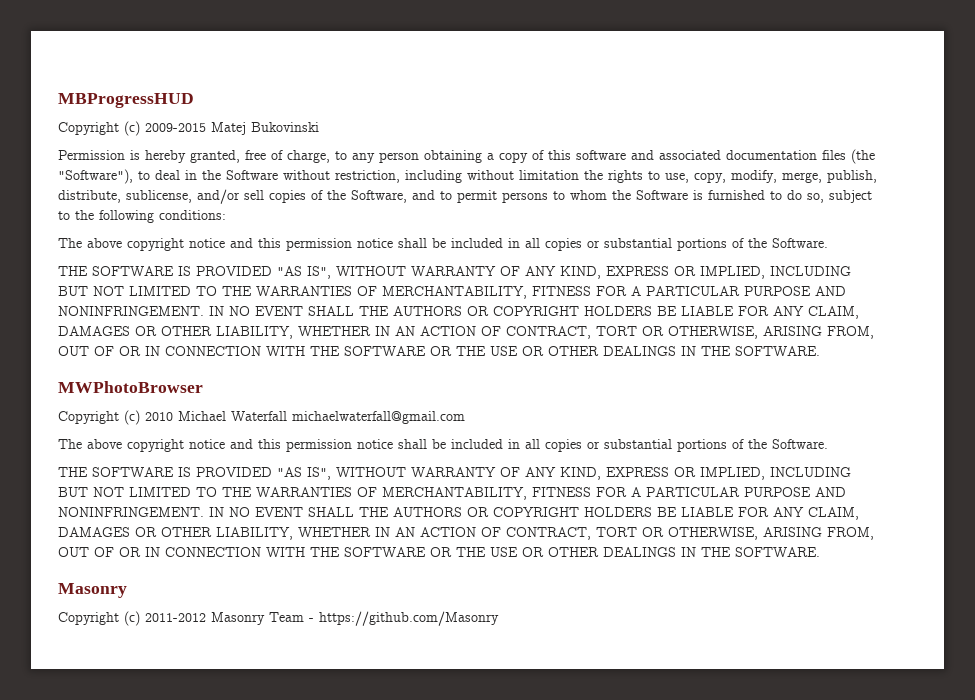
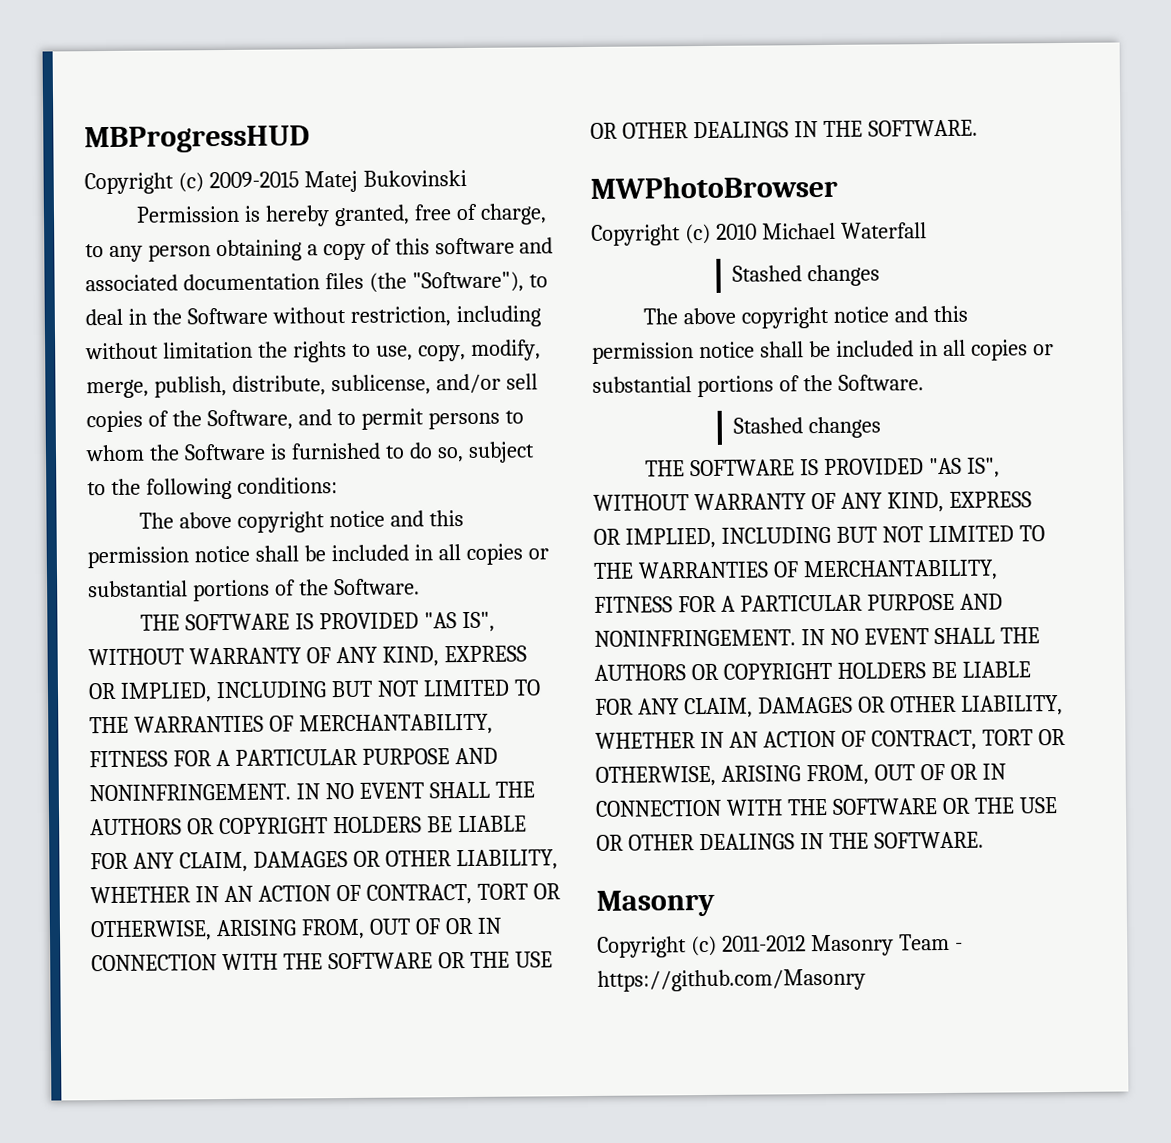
[292,411,465,424] michaelwaterfall@gmail.com -> [731,264,880,287] // Stashed changes
(828, 444) none -> [732,416,881,439] // Stashed changes

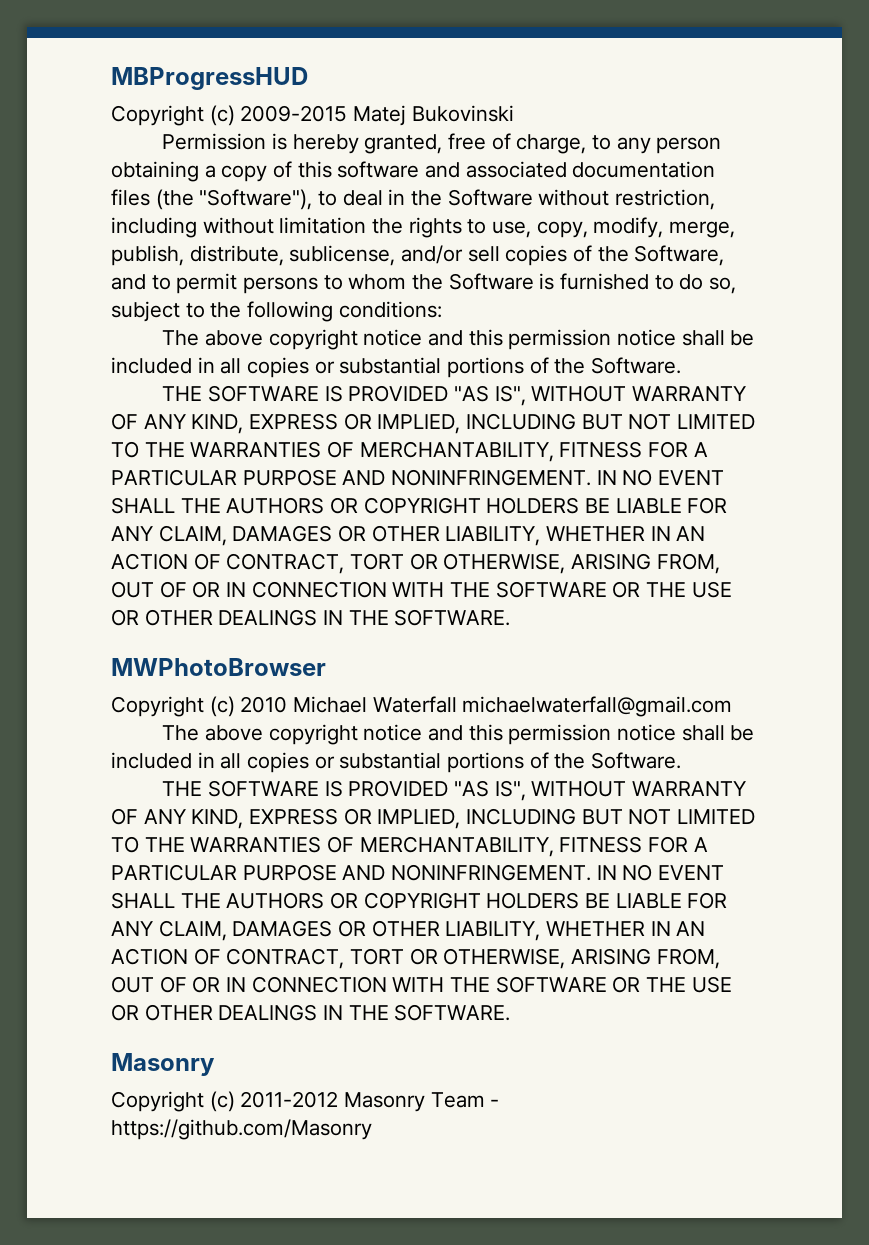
[731,264,880,287] // Stashed changes -> [462,696,733,717] michaelwaterfall@gmail.com
[732,416,881,439] // Stashed changes -> (682, 760) none

